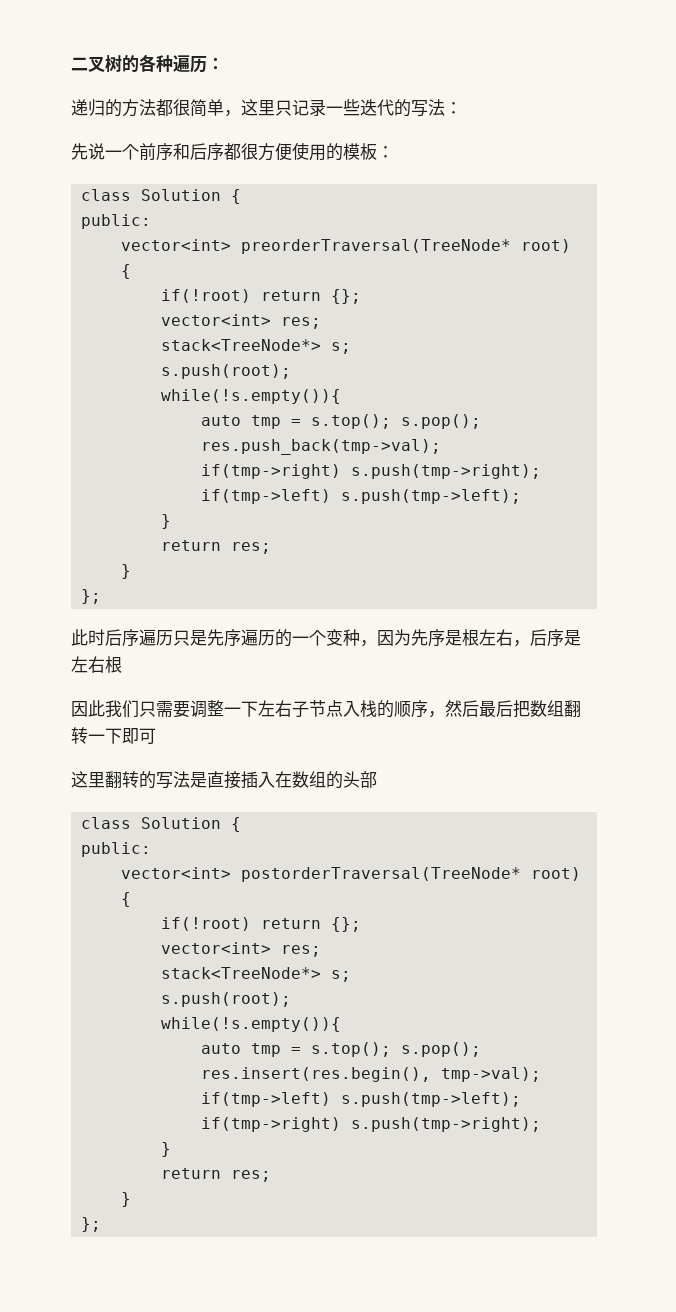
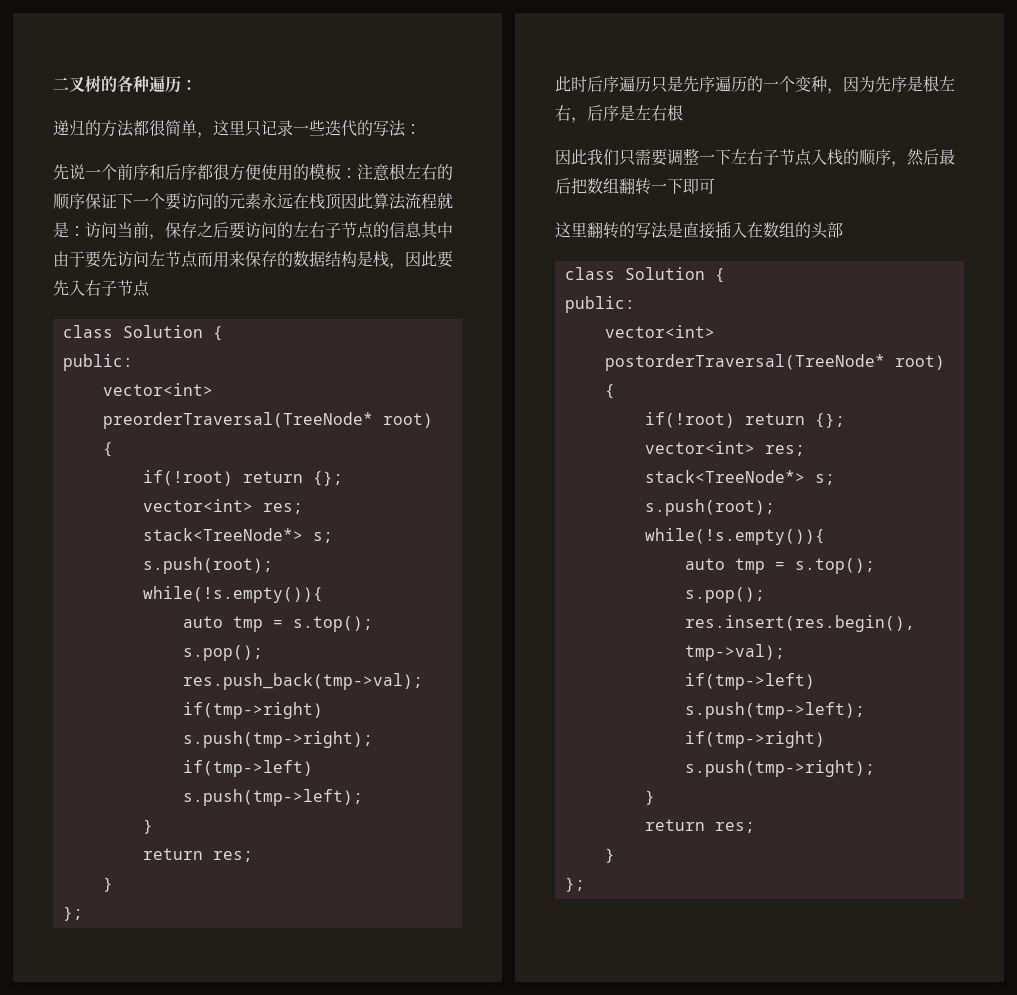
(394, 152) none -> [357,163,453,181] [53,193,453,210] [53,222,453,240] [53,251,453,269] [53,280,150,297] 注意根左右的顺序保证下一个要访问的元素永远在栈顶因此算法流程就是：访问当前，保存之后要访问的左右子节点的信息其中由于要先访问左节点而用来保存的数据结构是栈，因此要先入右子节点

